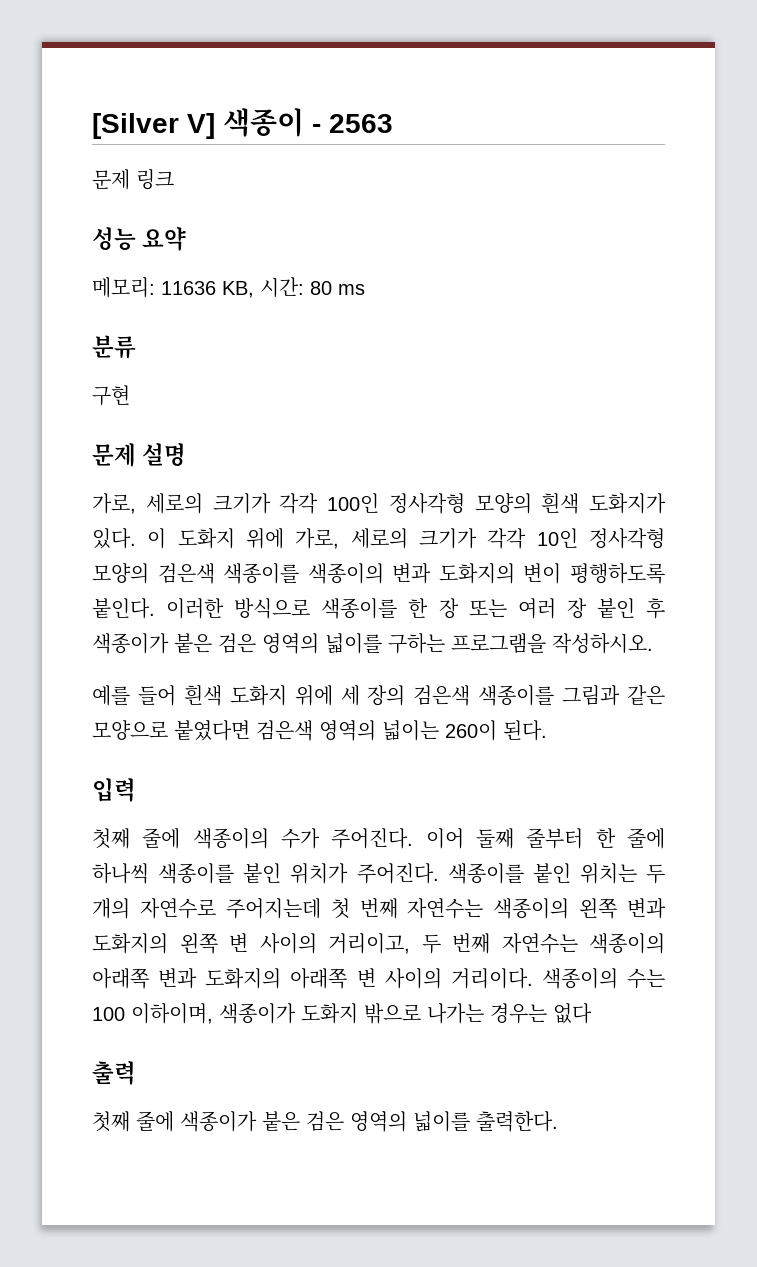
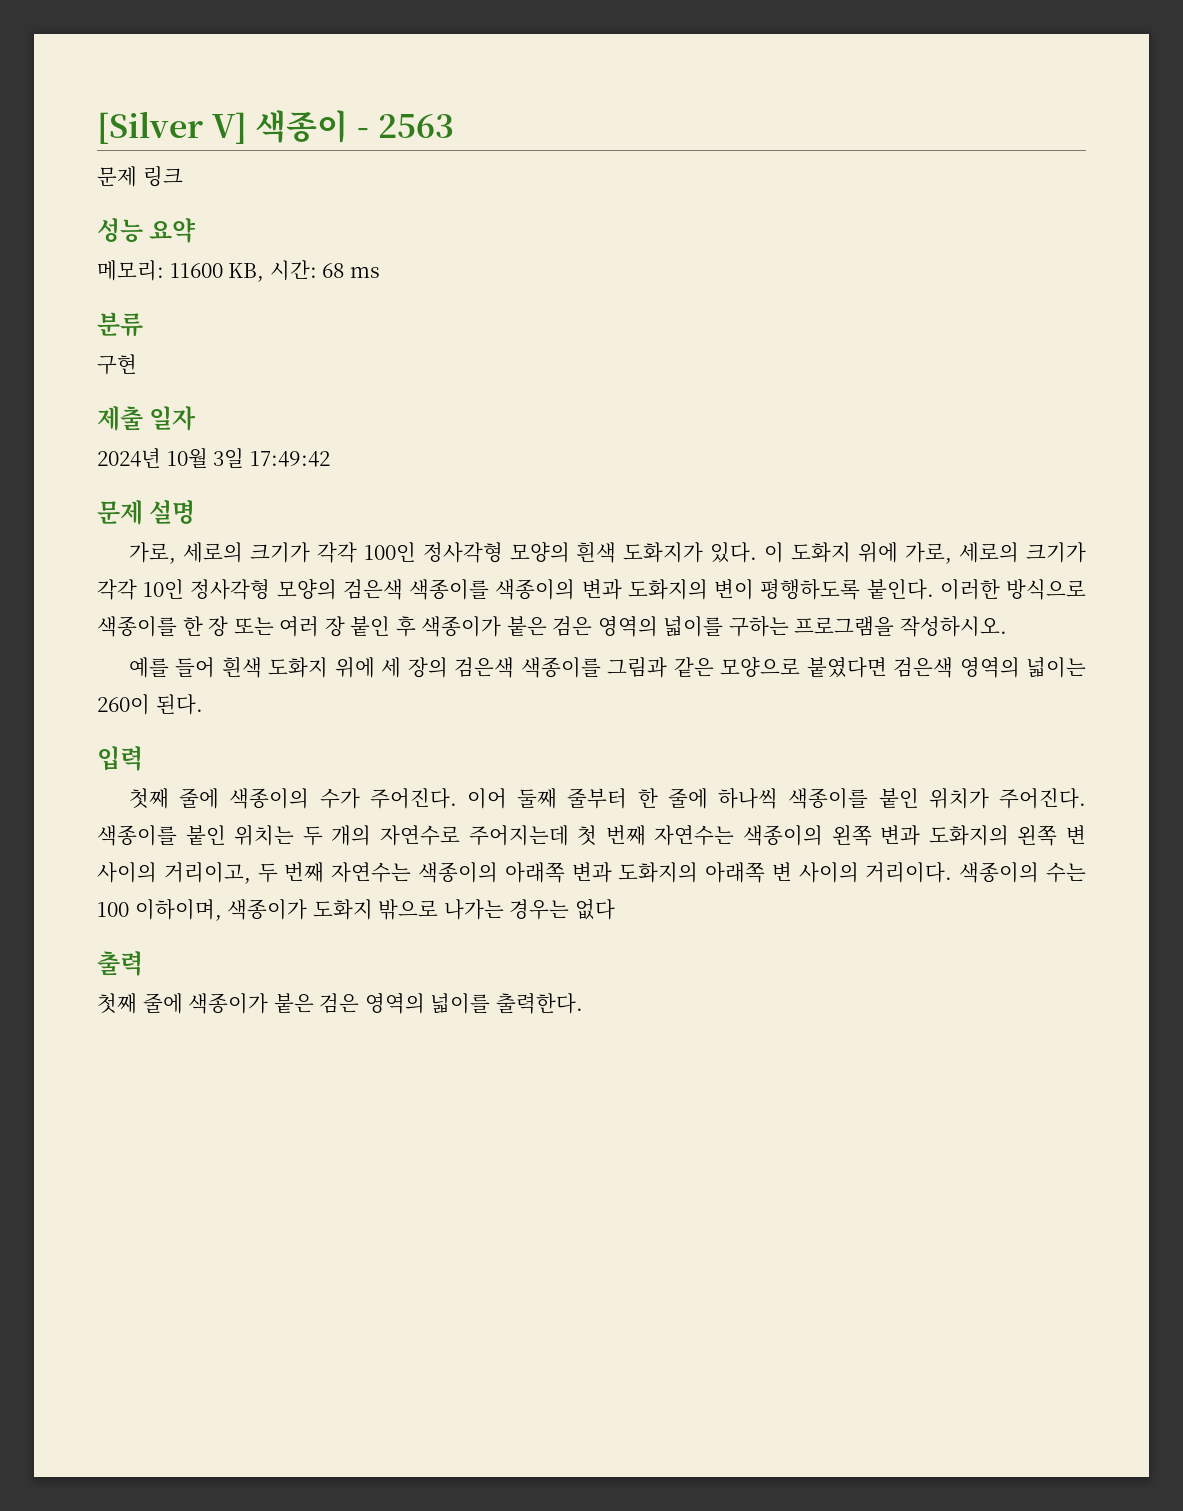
[161,281,216,295] 11636 -> [169,263,223,278] 11600
[310,281,332,295] 80 -> [322,263,345,278] 68
(130, 395) none -> [97,406,197,431] [97,447,330,468] // 제출 일자 // 2024년 10월 3일 17:49:42

